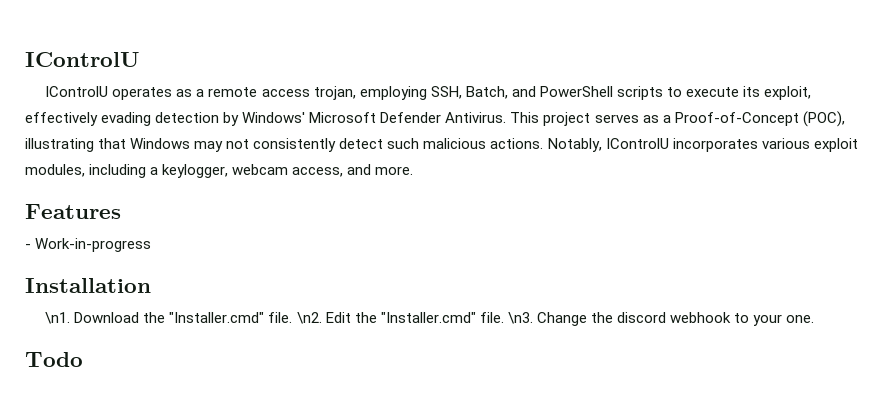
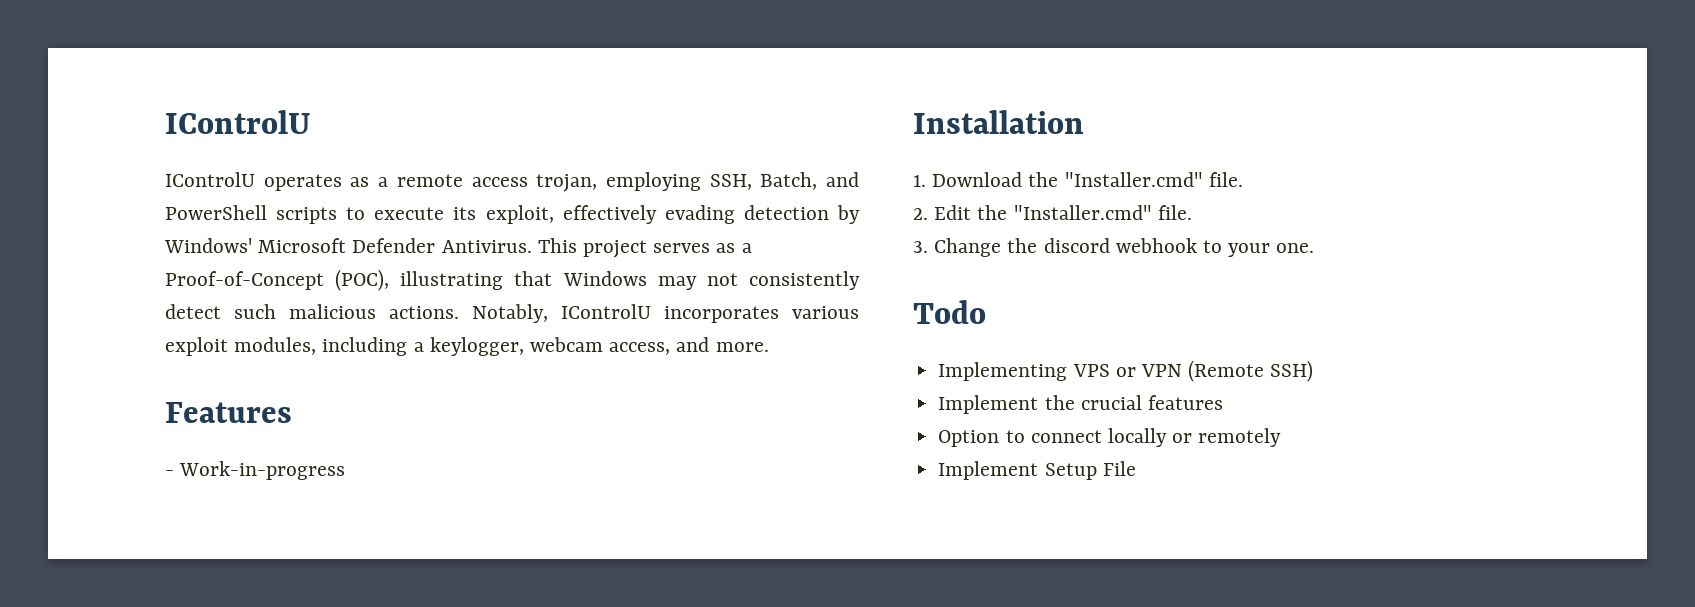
[45,312,71,324] \n1. -> [913,175,926,187] 1.
[296,312,322,324] \n2. -> [913,208,928,220] // 2.
[507,312,533,324] \n3. -> [913,241,928,253] // 3.
(83, 359) none -> [938,360,1314,382] [938,395,1223,414] [938,428,1282,447] [938,461,1136,480] // Implementing VPS or VPN (Remote SSH) // Implement the crucial features // Option to connect locally or remotely // Implement Setup File

